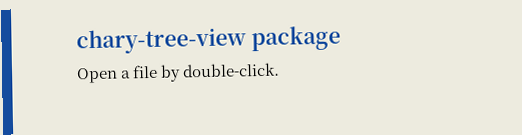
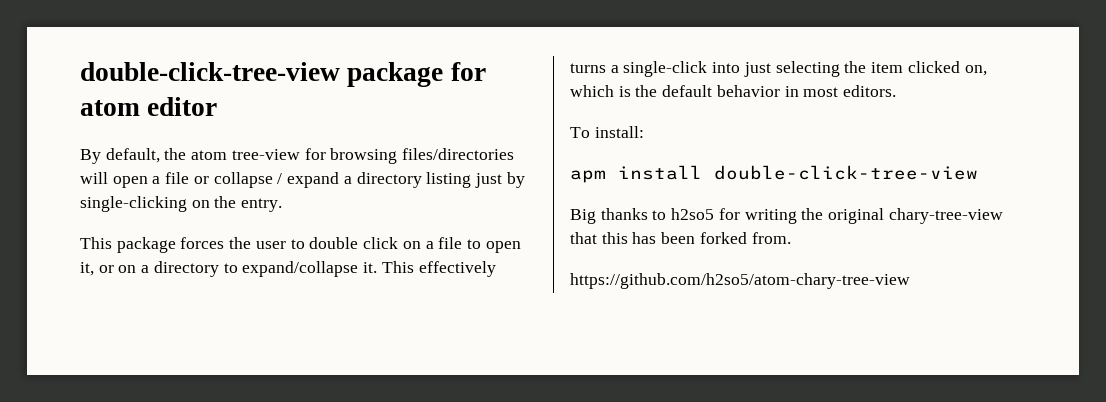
[76,25,341,55] [76,62,281,84] chary-tree-view package // Open a file by double-click. -> [80,62,486,87] [80,97,218,116] [80,148,515,164] [80,172,525,188] [80,196,283,212] [80,237,521,253] [80,261,496,277] [570,61,987,77] [570,85,897,97] [570,126,644,138] [570,165,978,183] [570,208,1003,224] [570,232,791,244] [570,273,910,289] double-click-tree-view package for atom editor // By default, the atom tree-view for browsing files/directories will open a file or collapse / expand a directory listing just by single-clicking on the entry. // This package forces the user to double click on a file to open it, or on a directory to expand/collapse it. This effectively turns a single-click into just selecting the item clicked on, which is the default behavior in most editors. // To install: // apm install double-click-tree-view // Big thanks to h2so5 for writing the original chary-tree-view that this has been forked from. // https://github.com/h2so5/atom-chary-tree-view

